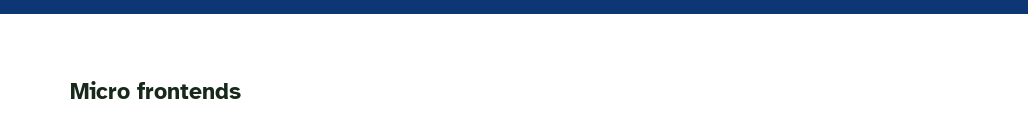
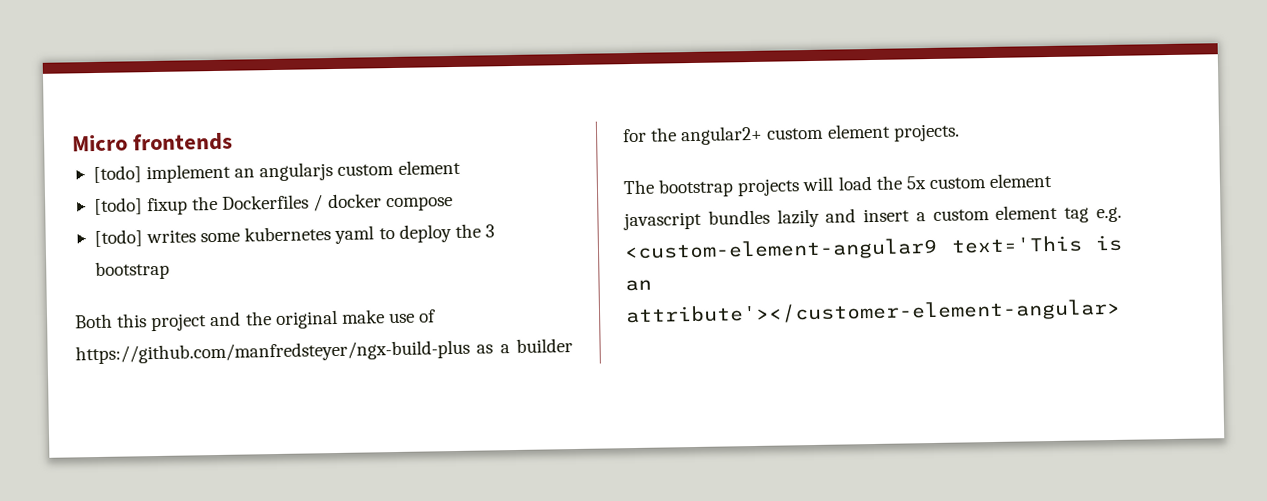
(241, 90) none -> [92,159,461,184] [93,193,453,216] [93,223,495,248] [94,260,170,281] [74,309,437,332] [75,338,573,365] [622,123,960,146] [623,172,1053,198] [623,204,1122,231] [624,234,1123,263] [625,279,652,292] [625,298,1121,327] // [todo] implement an angularjs custom element // [todo] fixup the Dockerfiles / docker compose // [todo] writes some kubernetes yaml to deploy the 3 bootstrap // Both this project and the original make use of https://github.com/manfredsteyer/ngx-build-plus as a builder for the angular2+ custom element projects. // The bootstrap projects will load the 5x custom element javascript bundles lazily and insert a custom element tag e.g. <custom-element-angular9 text='This is an attribute'></customer-element-angular>

